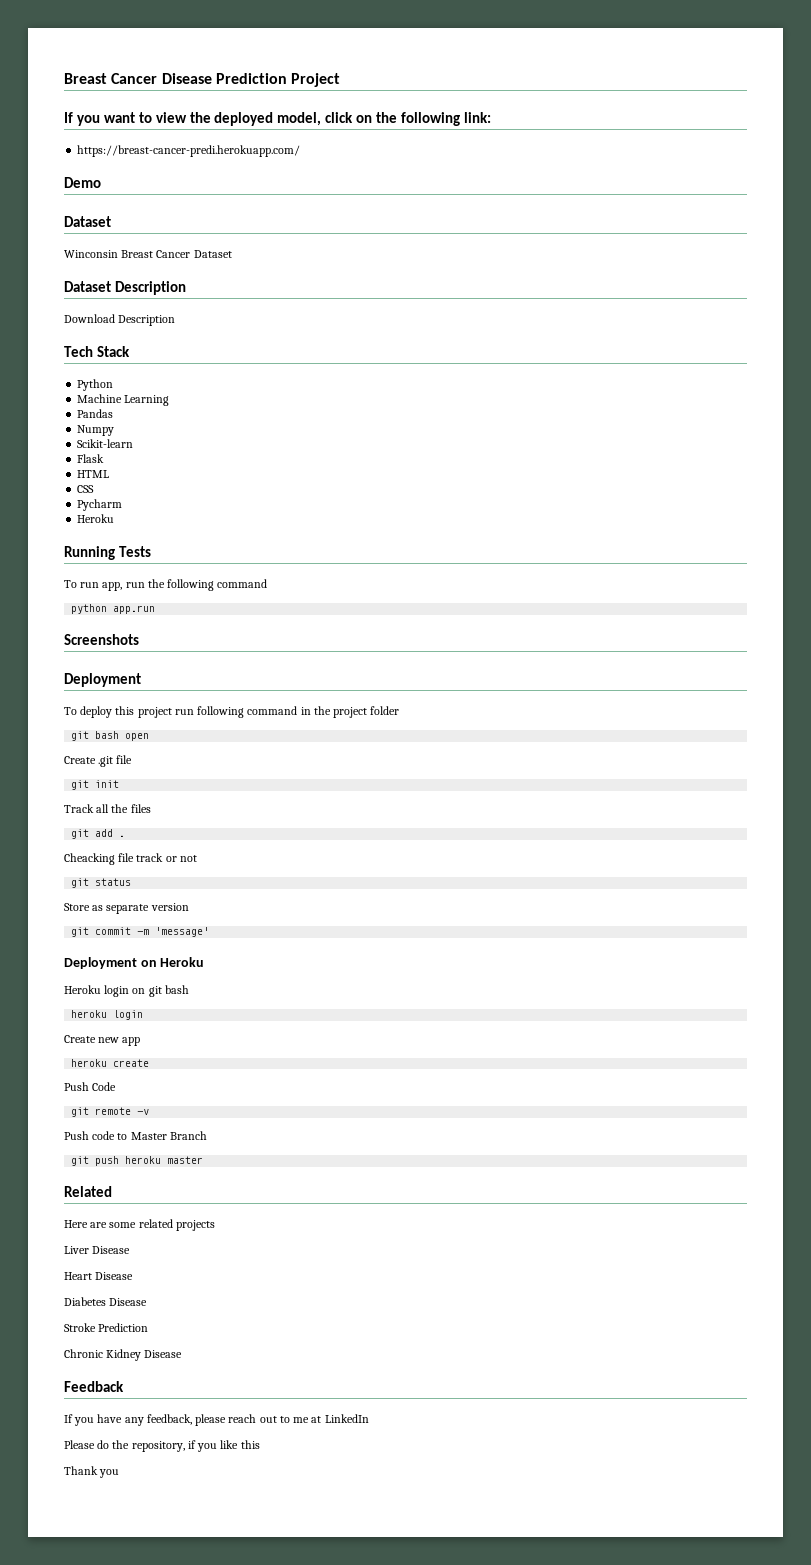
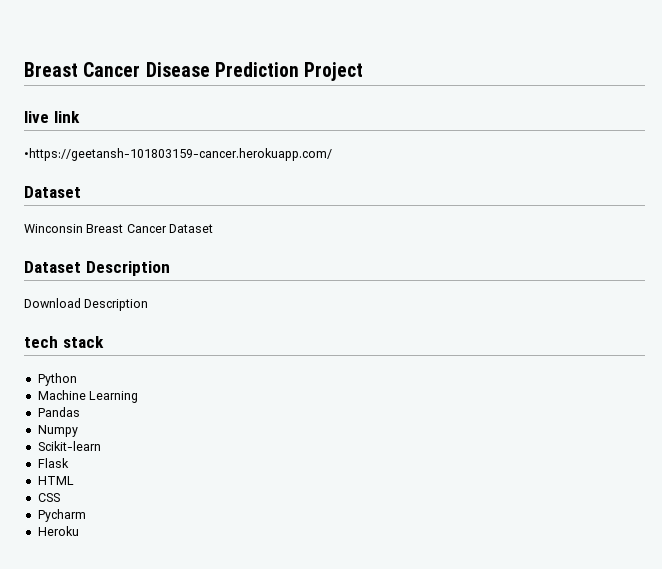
[64,112,491,126] [77,145,301,157] [64,177,101,188] If you want to view the deployed model, click on the following link: // https://breast-cancer-predi.herokuapp.com/ // Demo -> [24,111,80,123] [24,148,332,161] live link // •https://geetansh-101803159-cancer.herokuapp.com/
[64,346,130,357] Tech Stack -> [24,336,104,348] tech stack
[64,546,151,560] [64,579,268,591] [71,604,156,614] [64,634,139,645] [64,673,141,687] [64,706,400,718] [71,731,150,741] [64,755,133,767] [71,780,120,790] [64,804,151,813] [71,829,126,839] [64,853,197,865] [71,878,132,888] [64,903,189,914] [71,927,210,937] [64,957,205,969] [64,985,189,997] [71,1010,144,1020] [64,1035,141,1046] [71,1059,150,1067] [64,1082,117,1091] [71,1107,150,1117] [64,1131,207,1140] [71,1156,204,1166] [64,1186,112,1197] [64,1219,215,1231] [64,1246,131,1254] [64,1272,134,1280] [64,1297,148,1306] [64,1323,149,1332] [64,1349,183,1361] [64,1381,124,1392] [64,1414,369,1426] [64,1440,260,1452] [64,1466,120,1478] // Running Tests // To run app, run the following command // python app.run // Screenshots // Deployment // To deploy this project run following command in the project folder // git bash open // Create .git file // git init // Track all the files // git add . // Cheacking file track or not // git status // Store as separate version // git commit -m 'message' // Deployment on Heroku // Heroku login on git bash // heroku login // Create new app // heroku create // Push Code // git remote -v // Push code to Master Branch // git push heroku master // Related // Here are some related projects // Liver Disease // Heart Disease // Diabetes Disease // Stroke Prediction // Chronic Kidney Disease // Feedback // If you have any feedback, please reach out to me at LinkedIn // Please do the repository, if you like this // Thank you -> (79, 531) none

